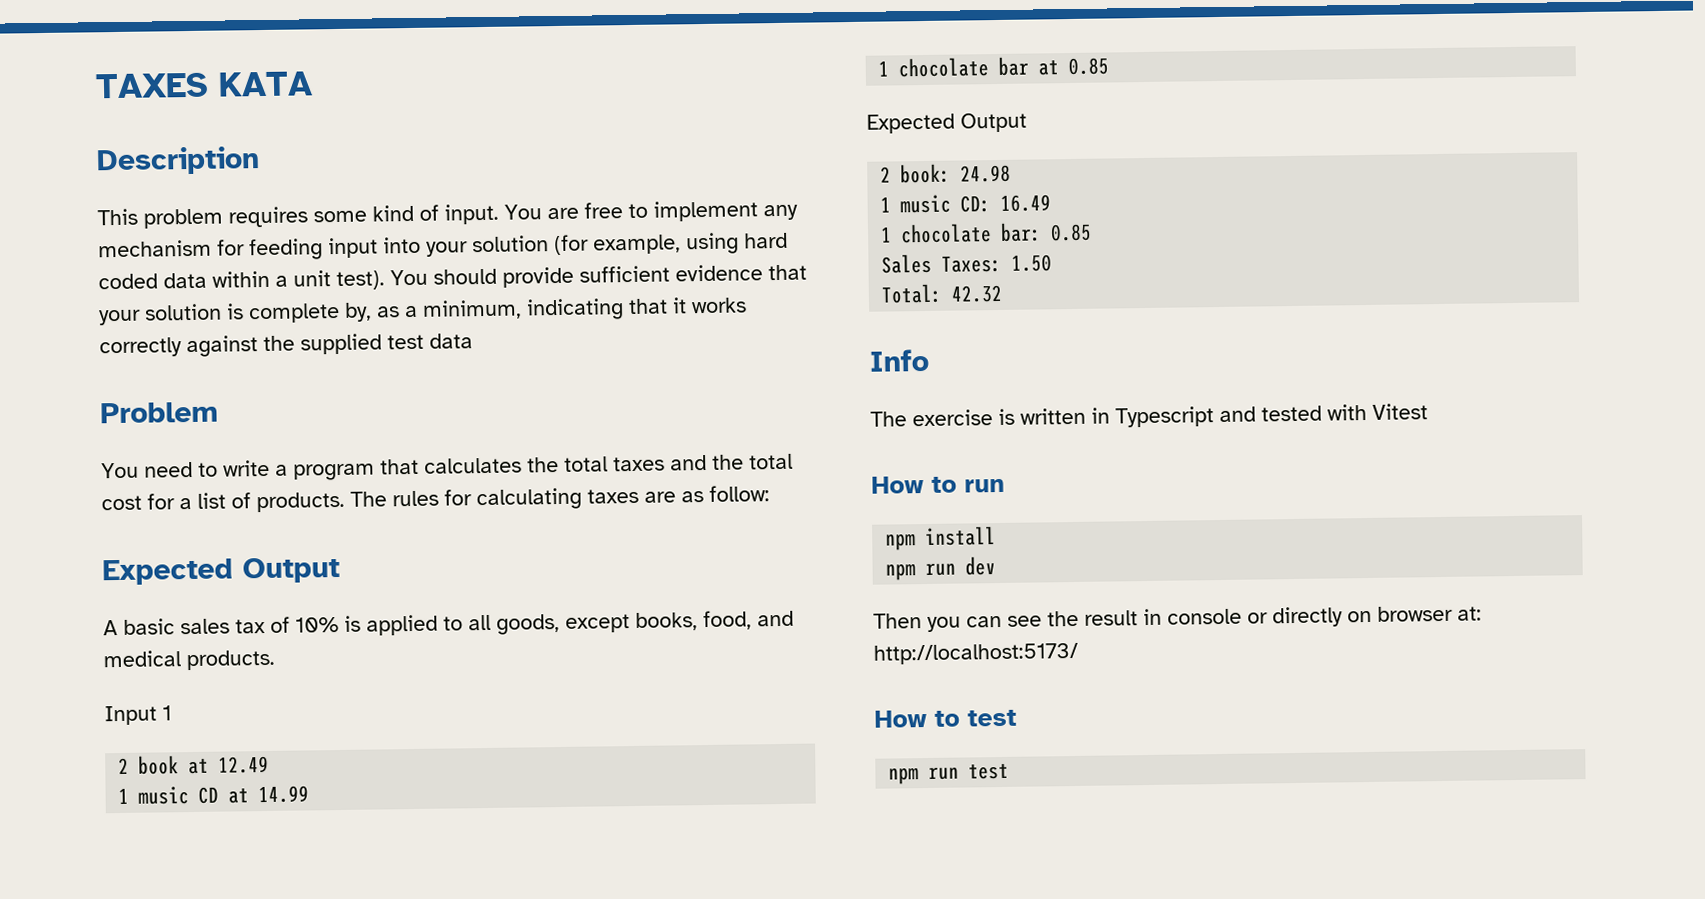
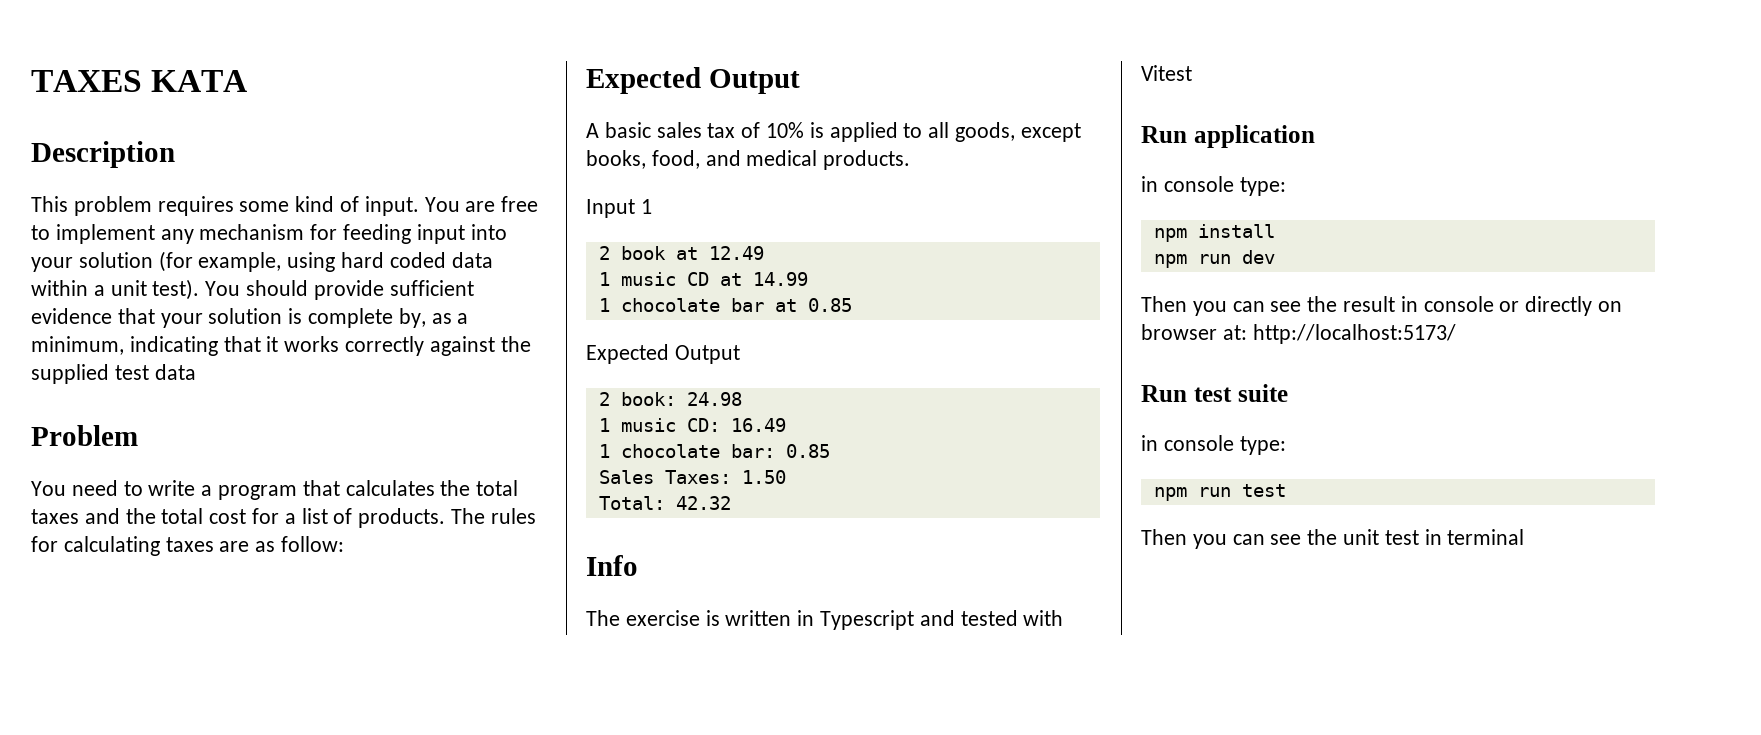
[871,476,1005,494] How to run -> [1141,125,1315,148] [1141,176,1286,196] Run application // in console type:
[874,709,1017,728] How to test -> [1141,384,1288,402] [1141,435,1286,455] Run test suite // in console type:
(1010, 771) none -> [1141,529,1525,549] // Then you can see the unit test in terminal

